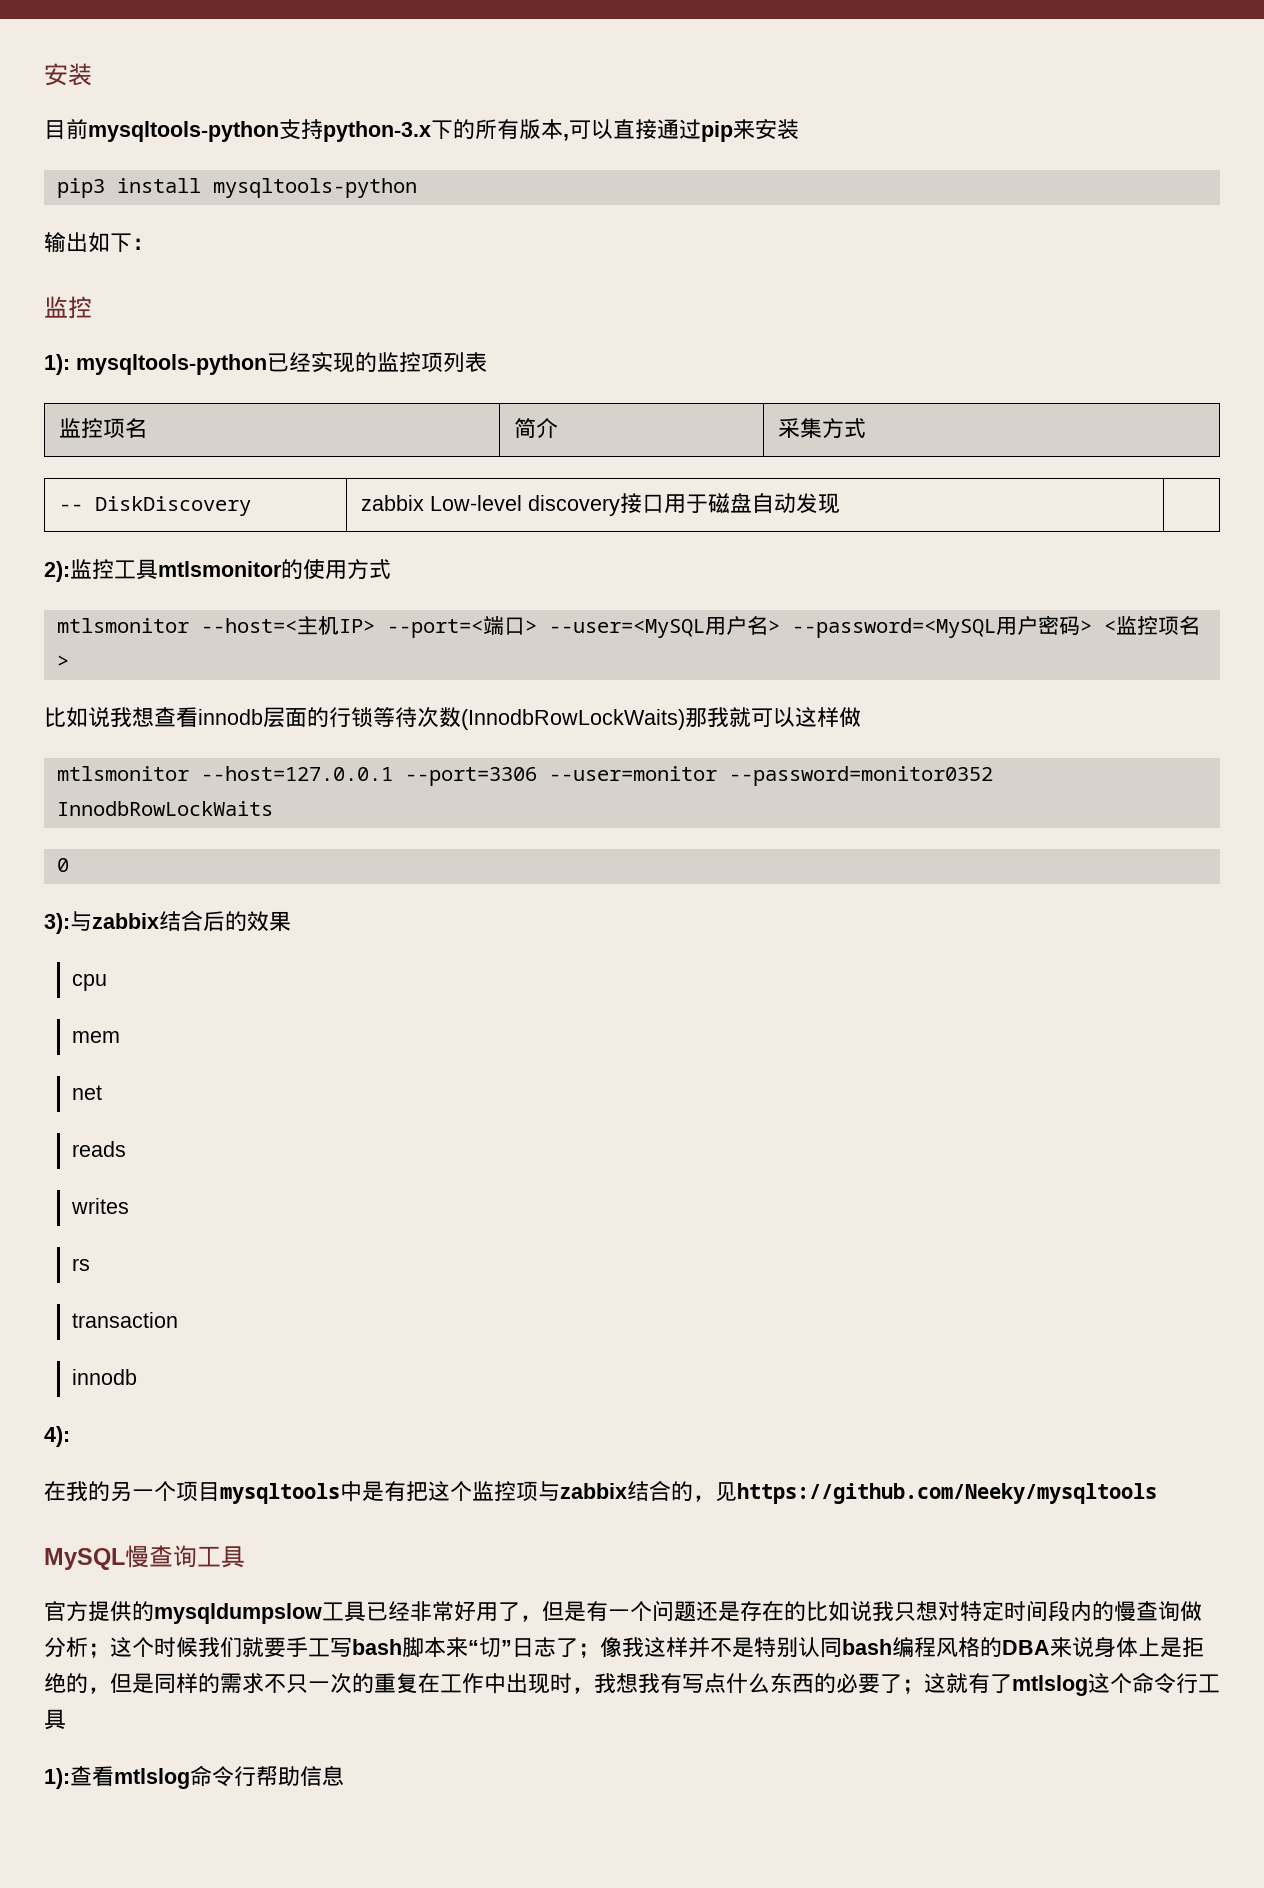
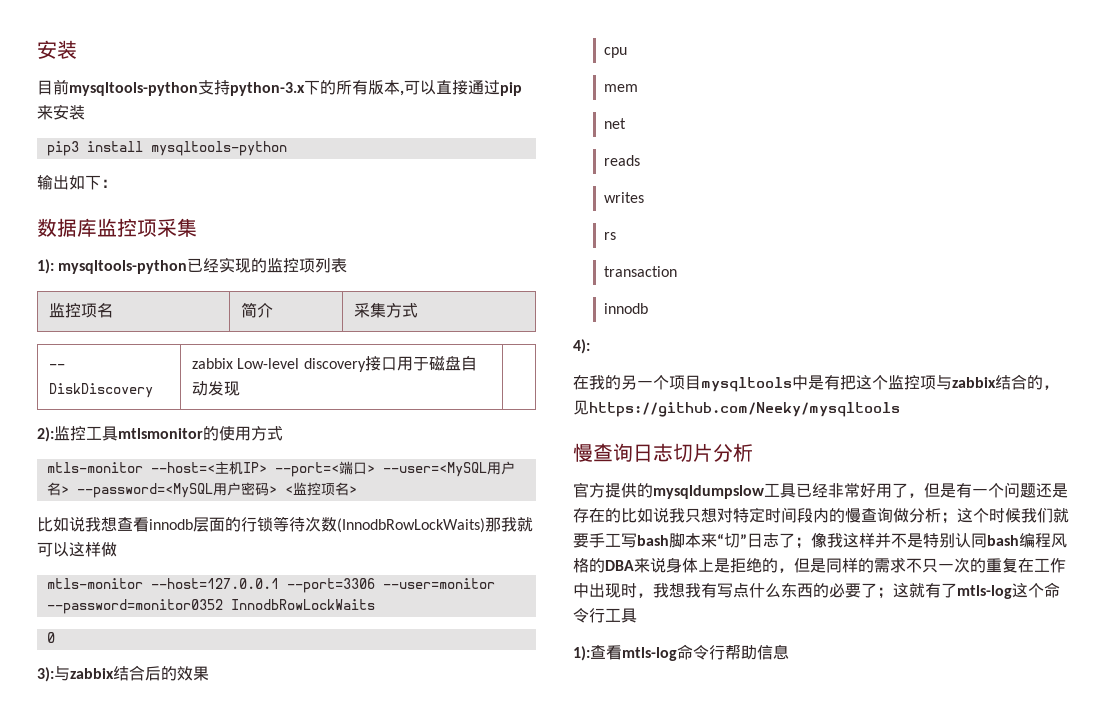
[44,296,92,319] 监控 -> [37,218,197,237] 数据库监控项采集
[56,618,189,633] mtlsmonitor -> [46,462,143,473] mtls-monitor
[56,766,189,781] mtlsmonitor -> [46,578,143,589] mtls-monitor
[44,1545,245,1570] MySQL慢查询工具 -> [573,443,753,462] 慢查询日志切片分析
[1012,1675,1088,1696] mtlslog -> [957,585,1012,599] mtls-log
[114,1768,190,1789] mtlslog -> [622,647,677,661] mtls-log

